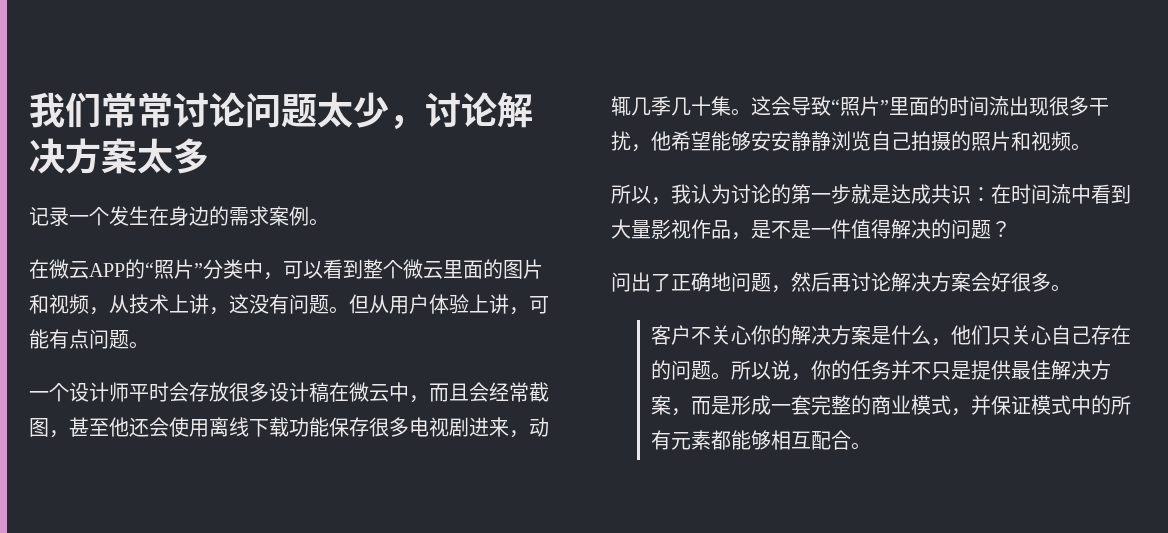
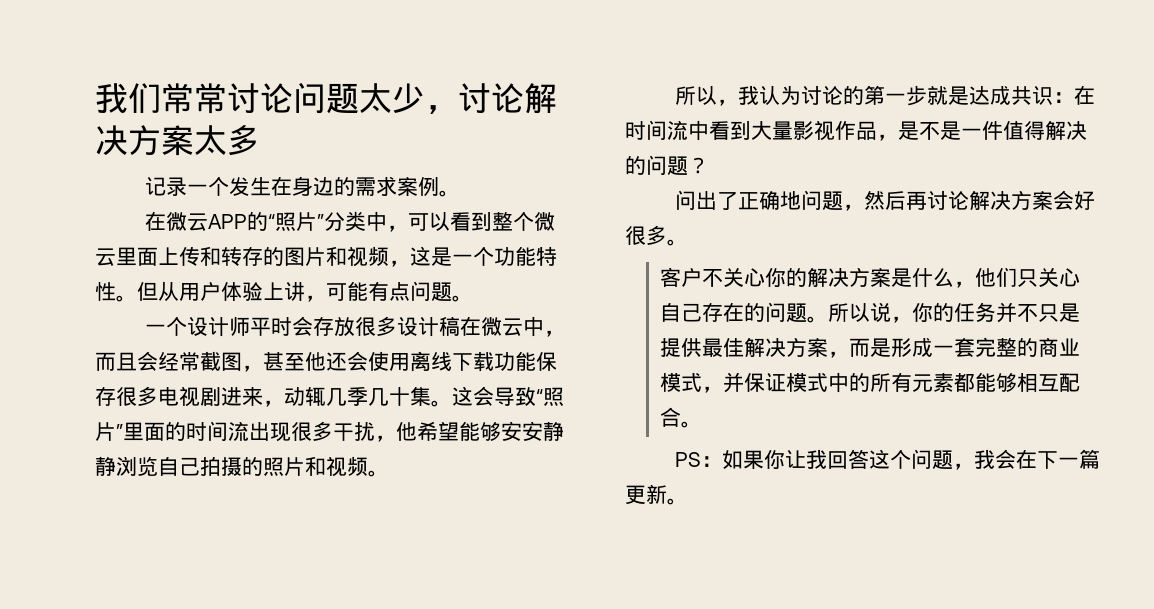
(483, 269) none -> [158,246,263,266] 上传和转存
[109,294,329,315] 从技术上讲，这没有问题 -> [410,246,557,266] [95,282,116,301] 这是一个功能特性
(871, 446) none -> [674,449,1100,470] [625,484,688,505] // PS：如果你让我回答这个问题，我会在下一篇更新。

